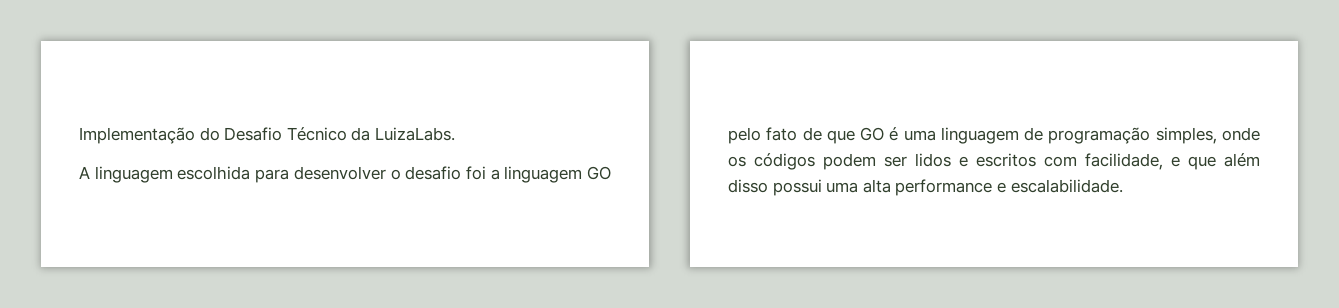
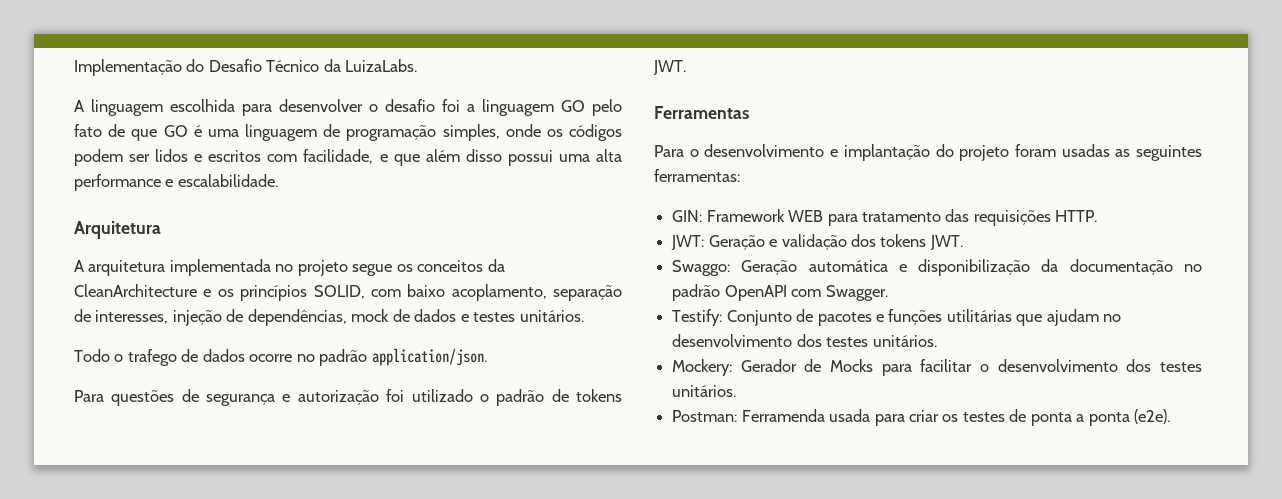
(1123, 186) none -> [74,221,161,239] [74,259,505,276] [74,284,622,301] [74,309,584,326] [74,348,487,366] [74,389,623,406] [653,60,686,75] [654,106,749,119] [654,144,1202,161] [654,169,740,182] [672,209,1098,226] [671,234,963,250] [672,259,1202,276] [672,284,888,301] [672,309,1122,326] [672,334,937,347] [672,359,1202,376] [672,385,737,397] [672,409,1171,426] // Arquitetura // A arquitetura implementada no projeto segue os conceitos da CleanArchitecture e os princípios SOLID, com baixo acoplamento, separação de interesses, injeção de dependências, mock de dados e testes unitários. // Todo o trafego de dados ocorre no padrão application/json. // Para questões de segurança e autorização foi utilizado o padrão de tokens JWT. // Ferramentas // Para o desenvolvimento e implantação do projeto foram usadas as seguintes ferramentas: // GIN: Framework WEB para tratamento das requisições HTTP. // JWT: Geração e validação dos tokens JWT. // Swaggo: Geração automática e disponibilização da documentação no padrão OpenAPI com Swagger. // Testify: Conjunto de pacotes e funções utilitárias que ajudam no desenvolvimento dos testes unitários. // Mockery: Gerador de Mocks para facilitar o desenvolvimento dos testes unitários. // Postman: Ferramenda usada para criar os testes de ponta a ponta (e2e).

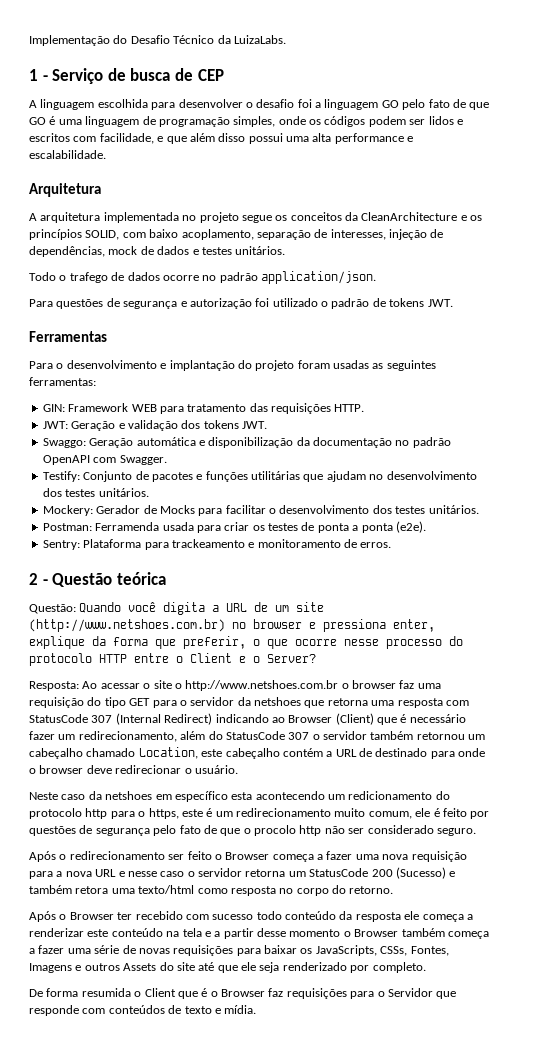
(418, 65) none -> [29,68,224,84] // 1 - Serviço de busca de CEP
(1171, 416) none -> [42,539,392,550] [29,572,166,587] [29,602,325,615] [29,619,435,632] [29,636,463,649] [29,653,316,666] [29,680,441,691] [29,697,469,708] [29,713,466,725] [29,731,486,742] [29,747,486,759] [29,765,238,774] [29,791,450,802] [29,808,490,819] [29,825,476,836] [29,851,467,862] [29,867,456,879] [29,885,394,896] [29,911,473,922] [29,928,489,939] [29,945,449,956] [29,962,426,973] [29,988,457,999] [29,1005,257,1016] // Sentry: Plataforma para trackeamento e monitoramento de erros. // 2 - Questão teórica // Questão: Quando você digita a URL de um site (http://www.netshoes.com.br) no browser e pressiona enter, explique da forma que preferir, o que ocorre nesse processo do protocolo HTTP entre o Client e o Server? // Resposta: Ao acessar o site o http://www.netshoes.com.br o browser faz uma requisição do tipo GET para o servidor da netshoes que retorna uma resposta com StatusCode 307 (Internal Redirect) indicando ao Browser (Client) que é necessário fazer um redirecionamento, além do StatusCode 307 o servidor também retornou um cabeçalho chamado Location, este cabeçalho contém a URL de destinado para onde o browser deve redirecionar o usuário. // Neste caso da netshoes em específico esta acontecendo um redicionamento do protocolo http para o https, este é um redirecionamento muito comum, ele é feito por questões de segurança pelo fato de que o procolo http não ser considerado seguro. // Após o redirecionamento ser feito o Browser começa a fazer uma nova requisição para a nova URL e nesse caso o servidor retorna um StatusCode 200 (Sucesso) e também retora uma texto/html como resposta no corpo do retorno. // Após o Browser ter recebido com sucesso todo conteúdo da resposta ele começa a renderizar este conteúdo na tela e a partir desse momento o Browser também começa a fazer uma série de novas requisições para baixar os JavaScripts, CSSs, Fontes, Imagens e outros Assets do site até que ele seja renderizado por completo. // De forma resumida o Client que é o Browser faz requisições para o Servidor que responde com conteúdos de texto e mídia.

